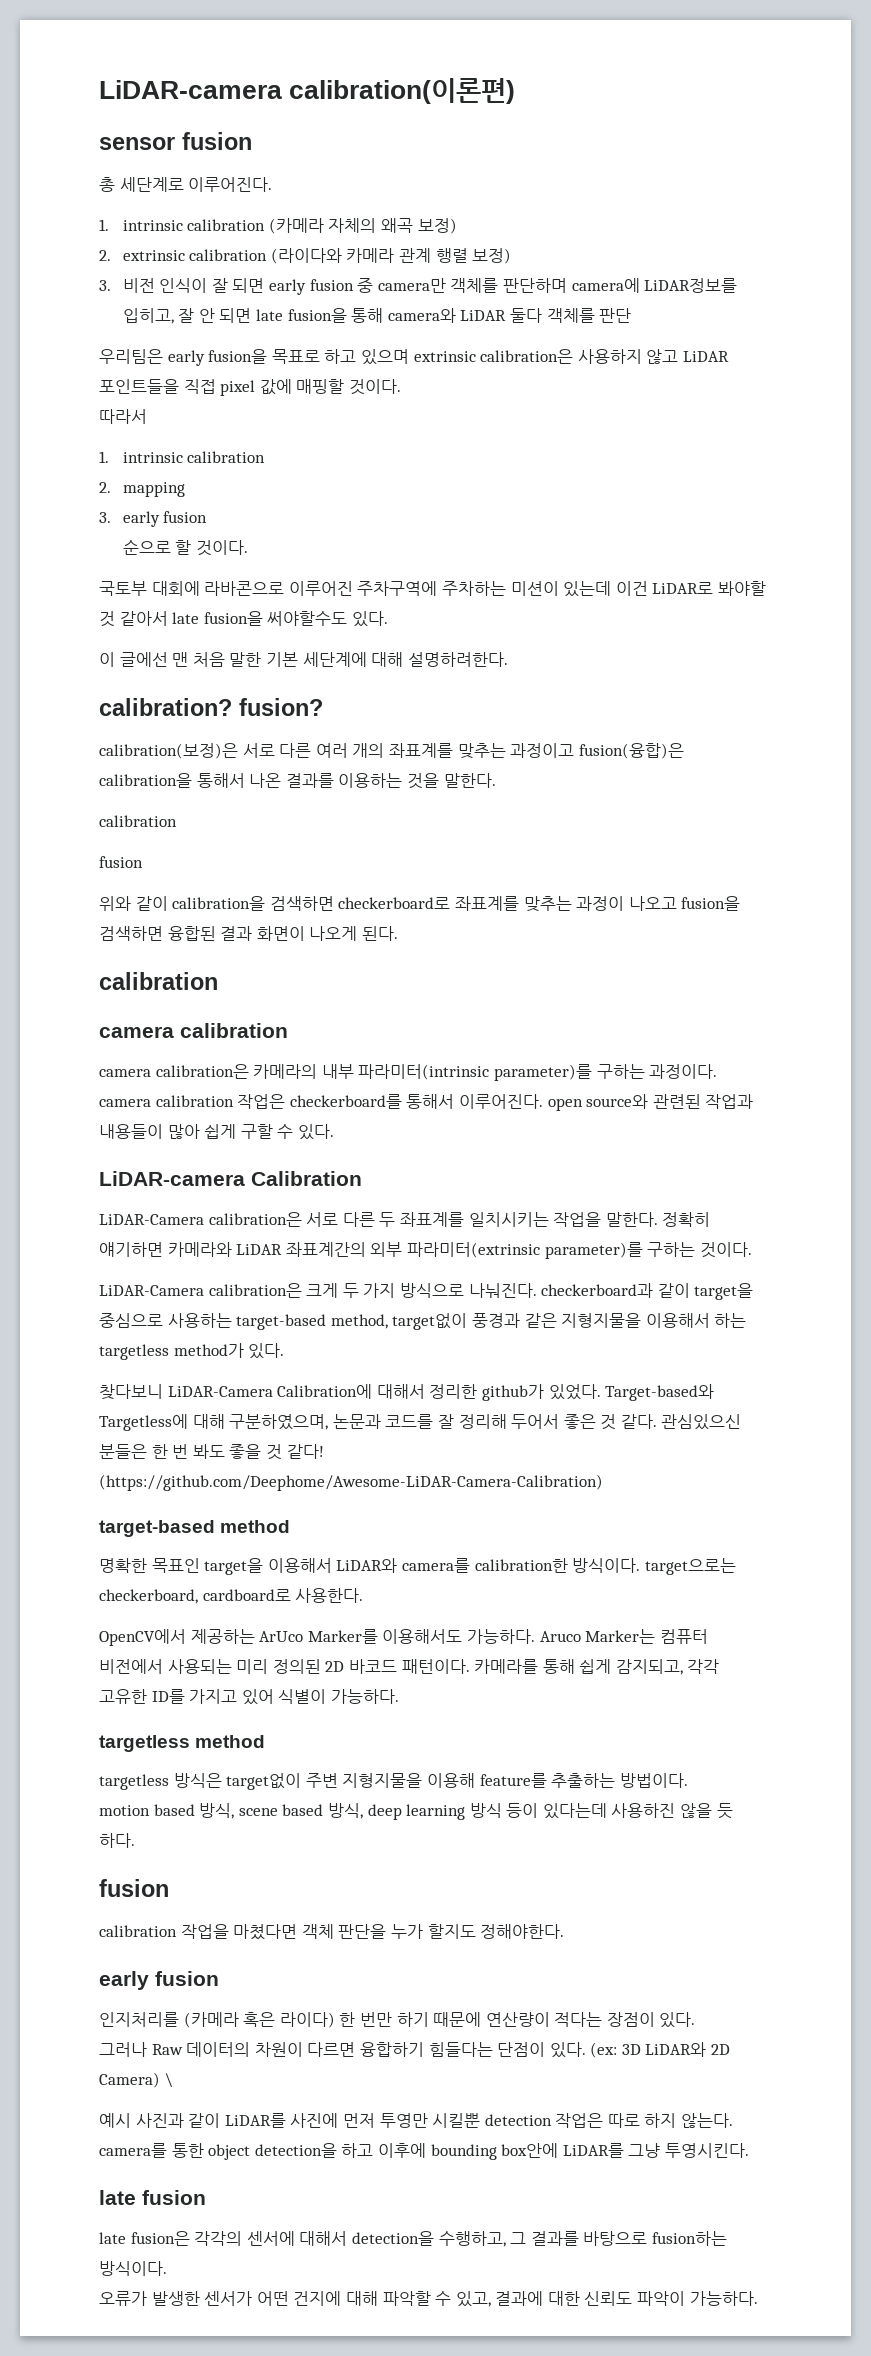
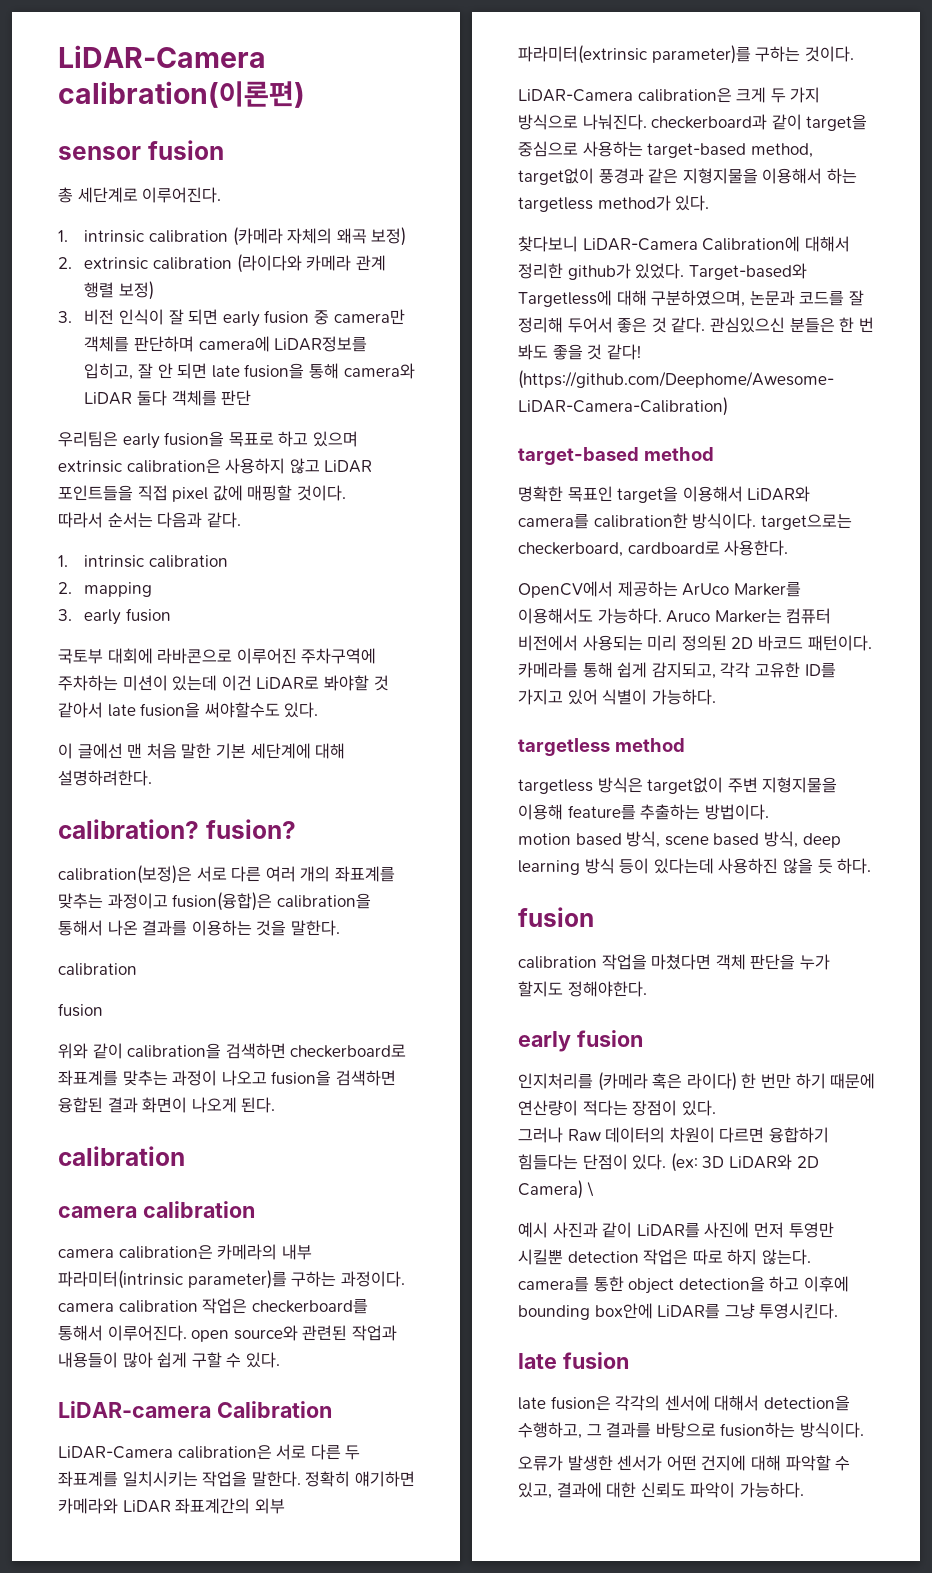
[99,80,282,99] LiDAR-camera -> [58,45,266,68] LiDAR-Camera
(147, 416) none -> [107,512,241,528] 순서는 다음과 같다.
[122,539,248,556] // 순으로 할 것이다. -> (172, 615) none

